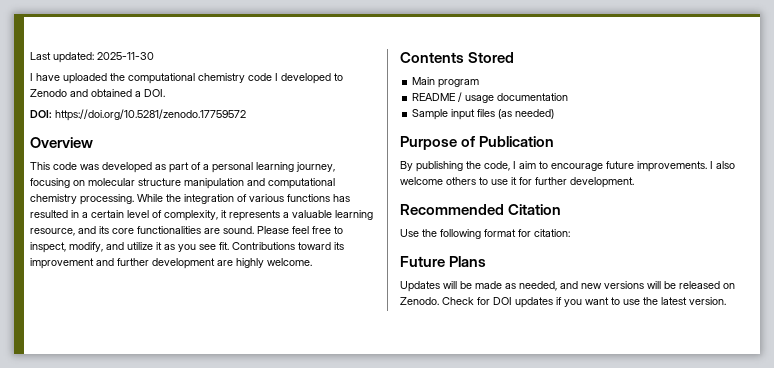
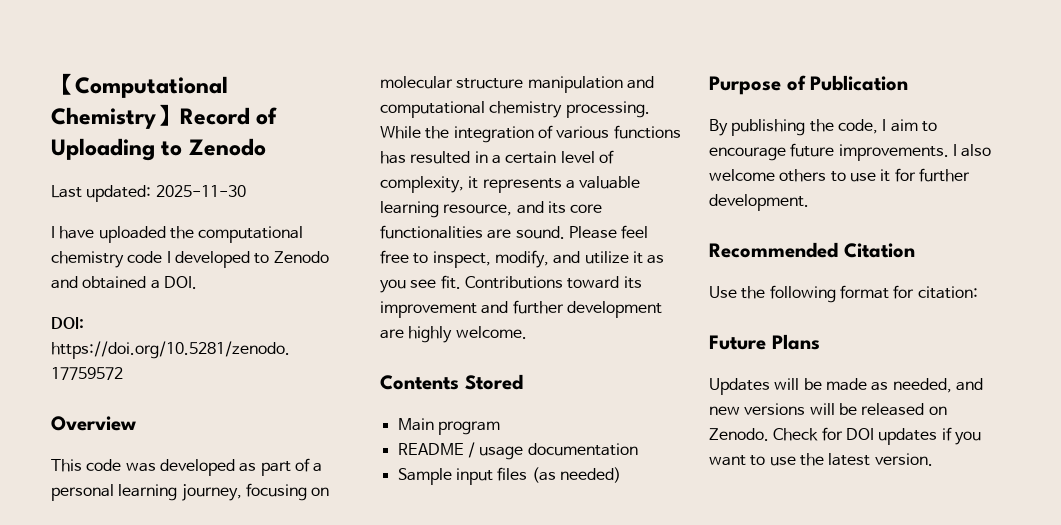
(30, 56) none -> [51,73,228,98] [51,104,278,129] [51,138,266,161] 【Computational Chemistry】Record of Uploading to Zenodo //

